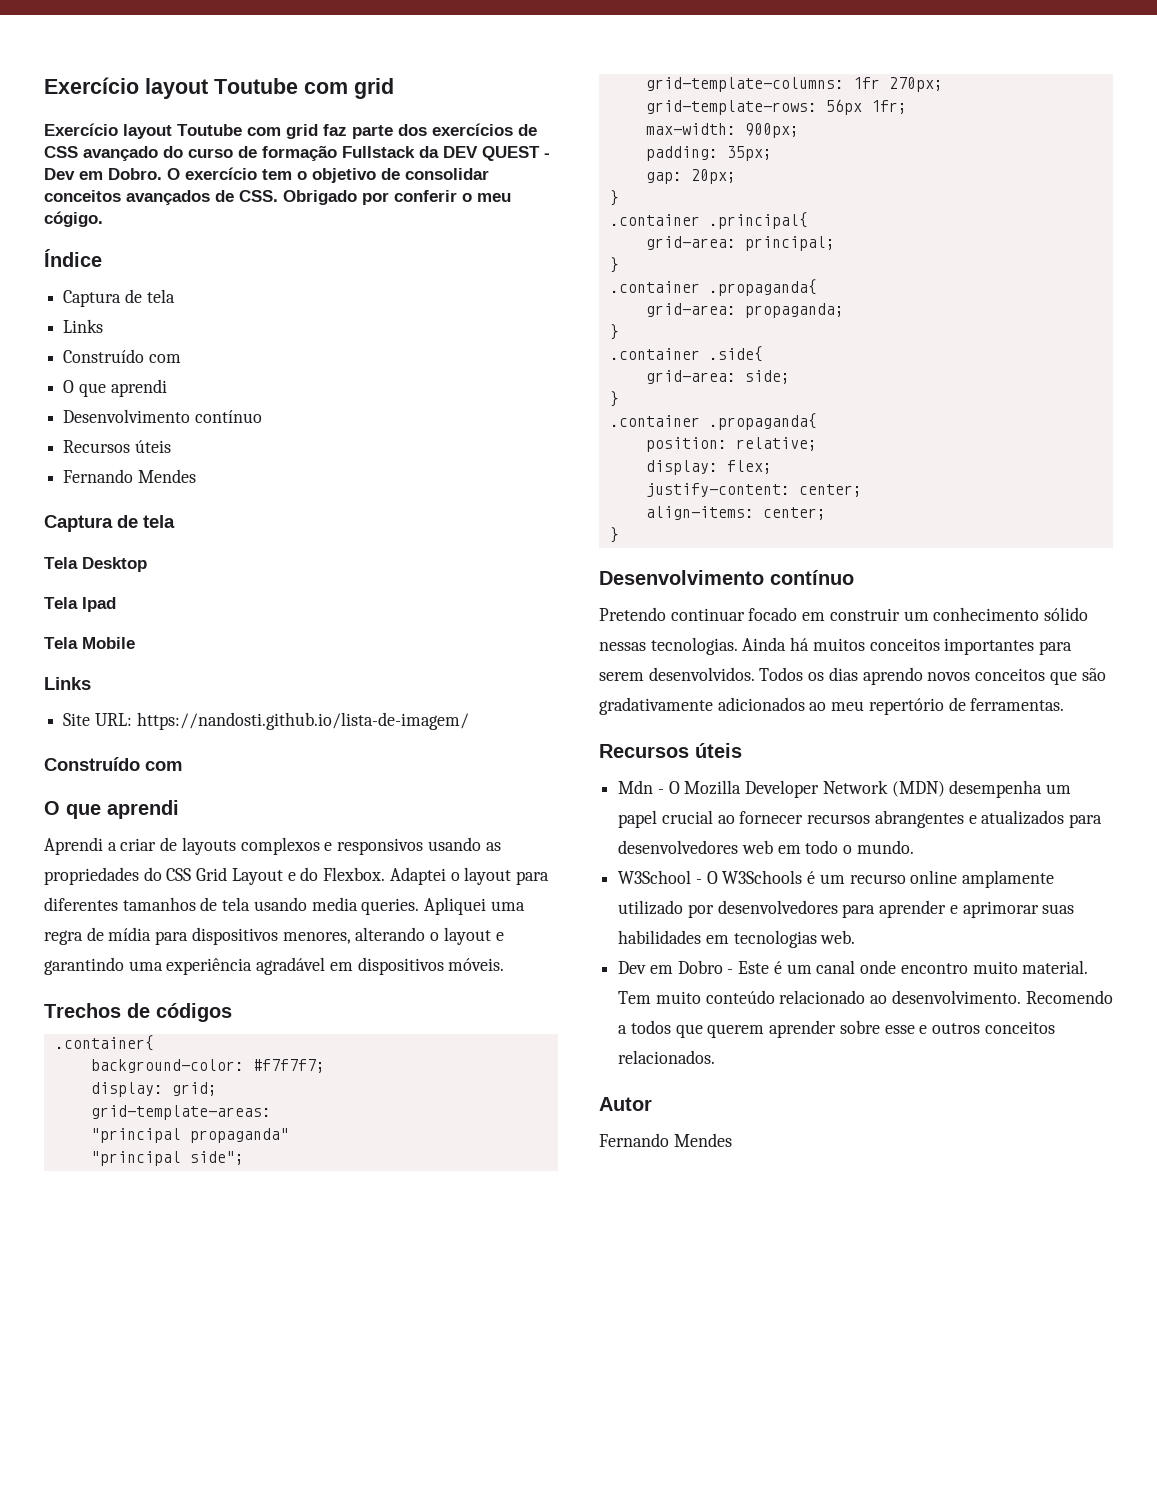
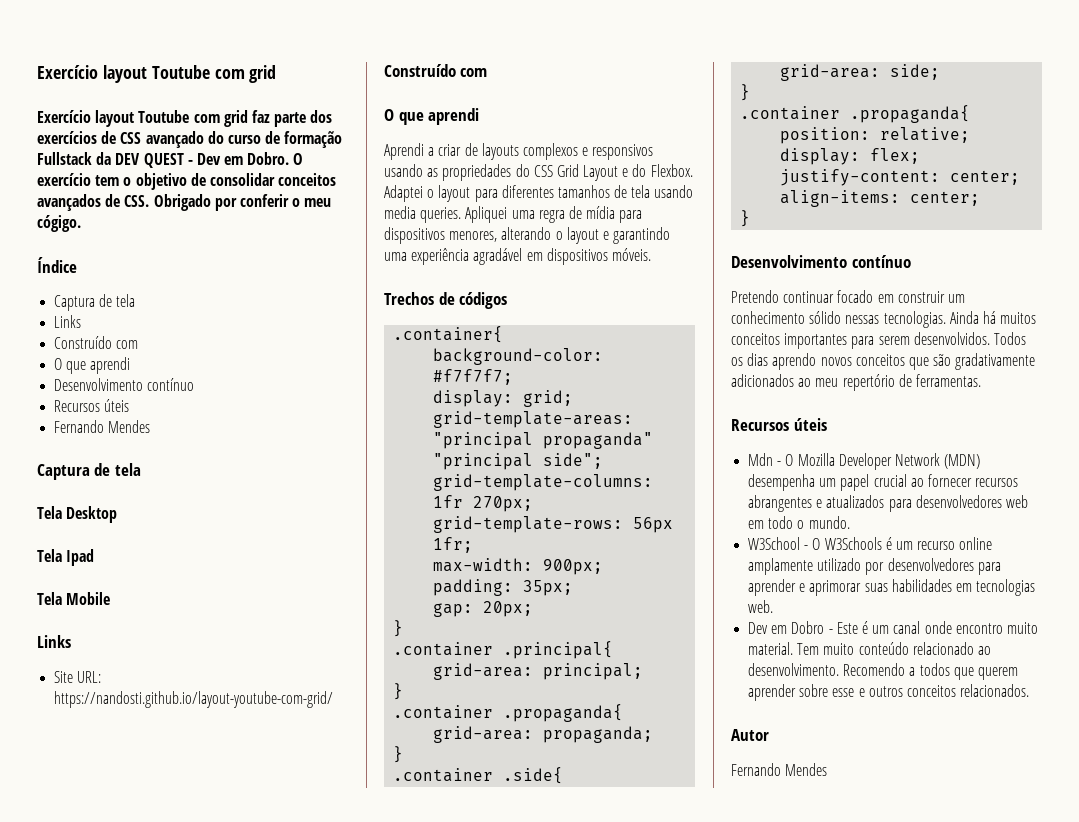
[136,712,469,730] https://nandosti.github.io/lista-de-imagem/ -> [54,691,334,708] https://nandosti.github.io/layout-youtube-com-grid/

